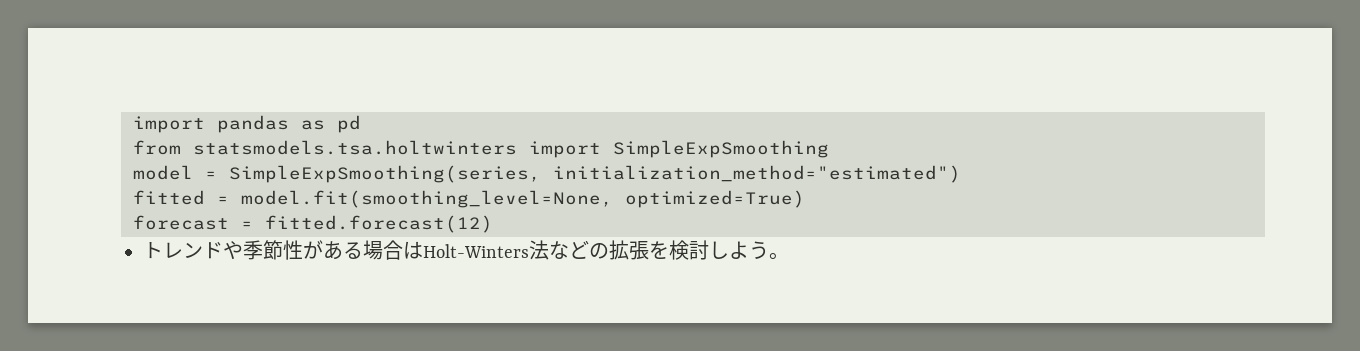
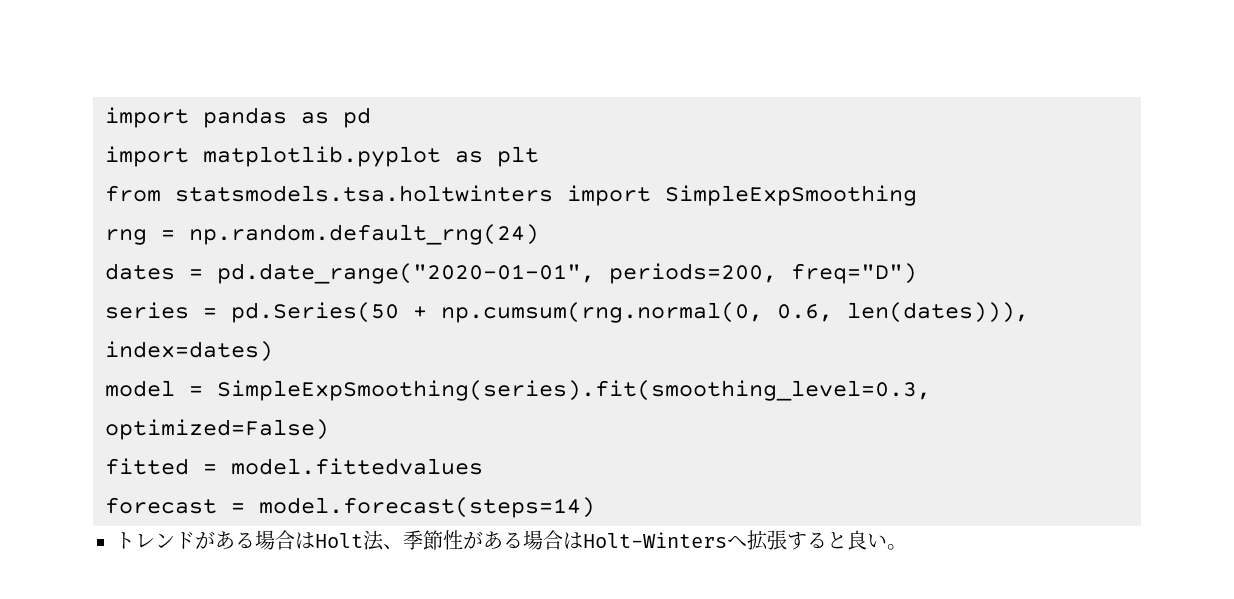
(361, 124) none -> [105,146,539,167] // import matplotlib.pyplot as plt
(829, 149) none -> [105,224,539,245] [105,263,917,284] [105,302,1029,323] [105,341,273,362] // rng = np.random.default_rng(24) // dates = pd.date_range("2020-01-01", periods=200, freq="D") // series = pd.Series(50 + np.cumsum(rng.normal(0, 0.6, len(dates))), index=dates)
[229,165,961,183] SimpleExpSmoothing(series, initialization_method="estimated") -> [217,380,931,401] [105,419,329,440] SimpleExpSmoothing(series).fit(smoothing_level=0.3, optimized=False)
[241,190,805,208] model.fit(smoothing_level=None, optimized=True) -> [231,458,483,475] model.fittedvalues
[265,215,493,233] fitted.forecast(12) -> [259,497,595,518] model.forecast(steps=14)
[223,241,243,260] や -> [195,530,403,551] がある場合はHolt法、
[529,240,769,260] 法などの拡張を検討しよう -> [727,530,887,551] へ拡張すると良い

